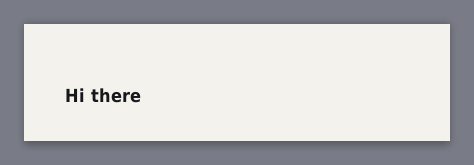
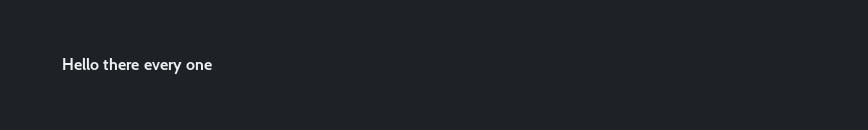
[65,88,141,103] Hi there -> [62,58,212,74] Hello there every one

